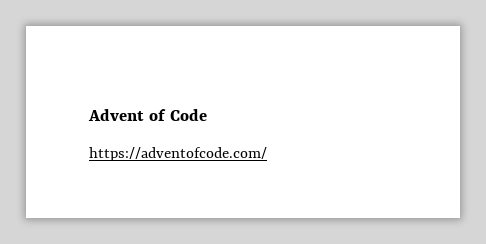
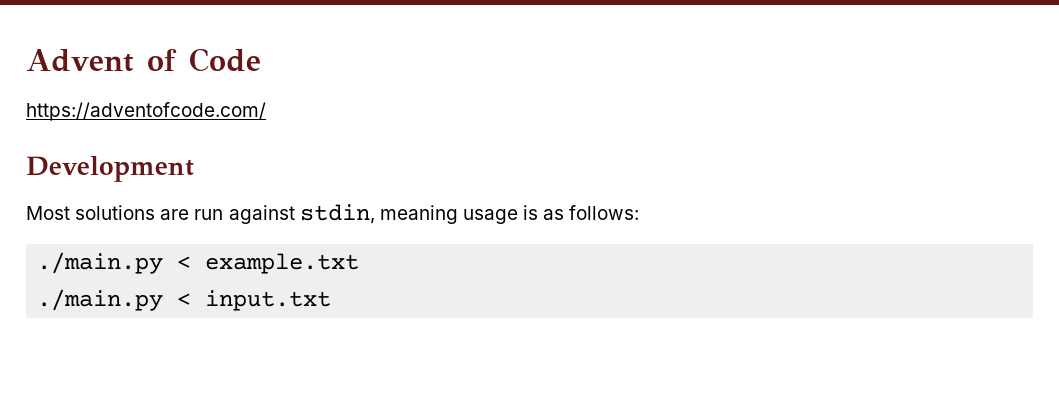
(267, 154) none -> [26,156,194,182] [26,204,640,224] [37,252,360,274] [37,289,332,311] // Development // Most solutions are run against stdin, meaning usage is as follows: // ./main.py < example.txt // ./main.py < input.txt

